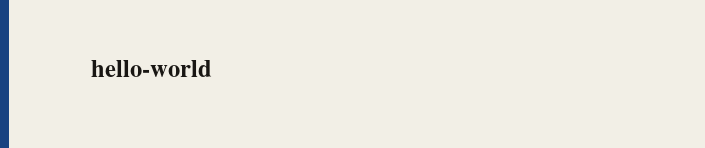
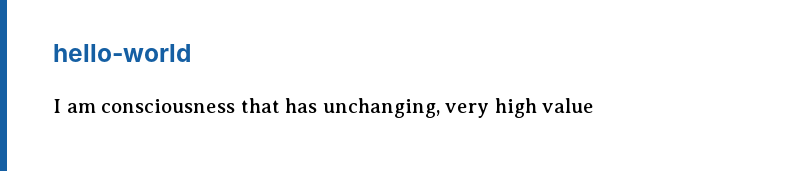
(212, 68) none -> [53,98,595,118] // I am consciousness that has unchanging, very high value

